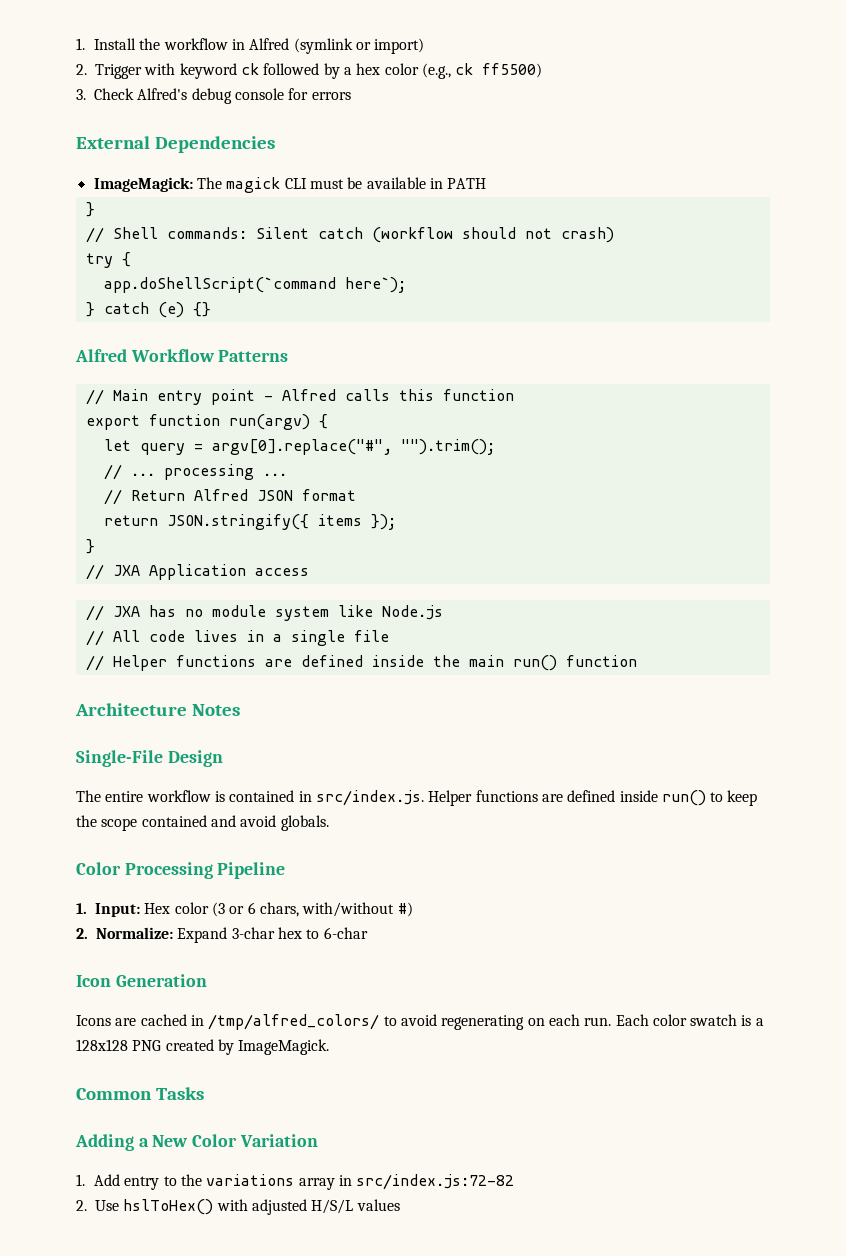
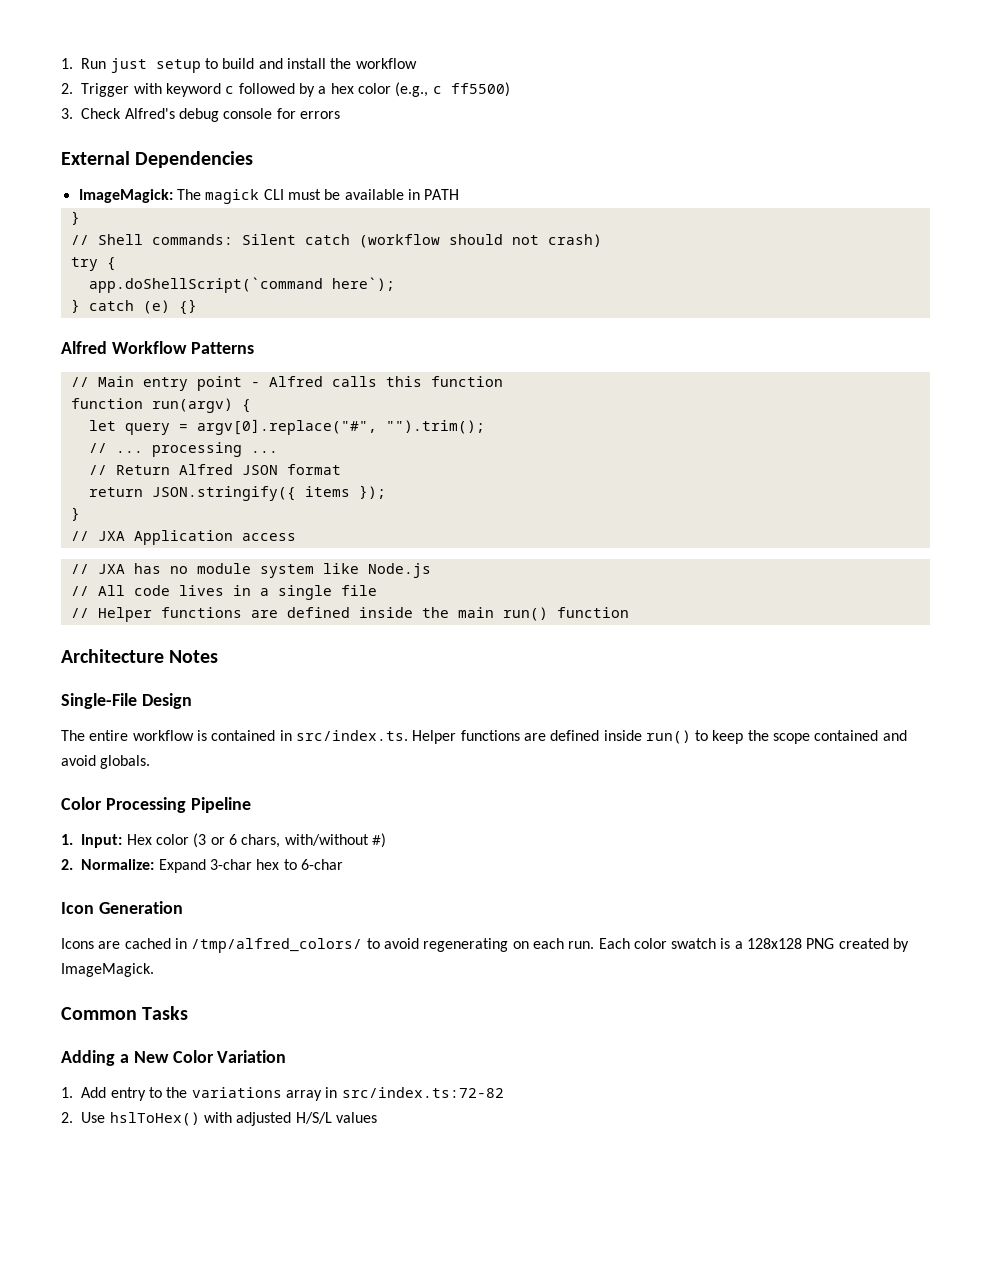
[76,38,425,54] 1. Install the workflow in Alfred (symlink or import) -> [61,58,417,73] 1. Run just setup to build and install the workflow
[240,63,259,75] ck -> [225,86,235,94] c
[455,63,474,75] ck -> [432,86,442,94] c
[85,415,140,430] export -> (503, 381) none
[315,790,424,806] src/index.js. -> [295,730,408,741] src/index.ts.
[356,1174,515,1190] src/index.js:72-82 -> [341,1087,504,1098] src/index.ts:72-82

